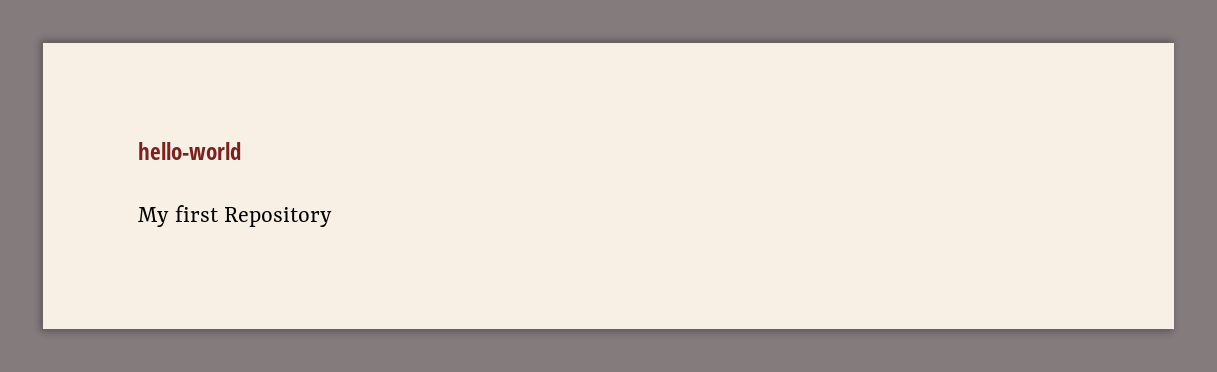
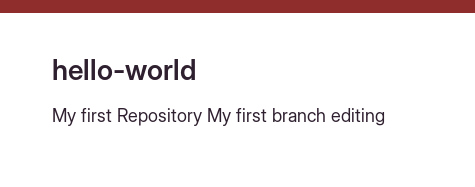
(333, 217) none -> [207,108,385,126] My first branch editing

